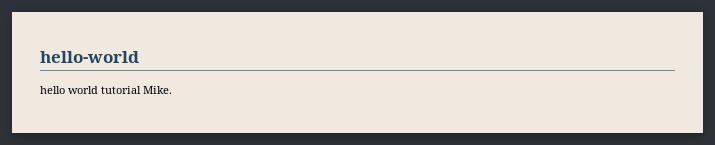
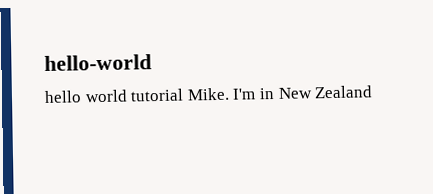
(172, 90) none -> [232,85,374,100] I'm in New Zealand

